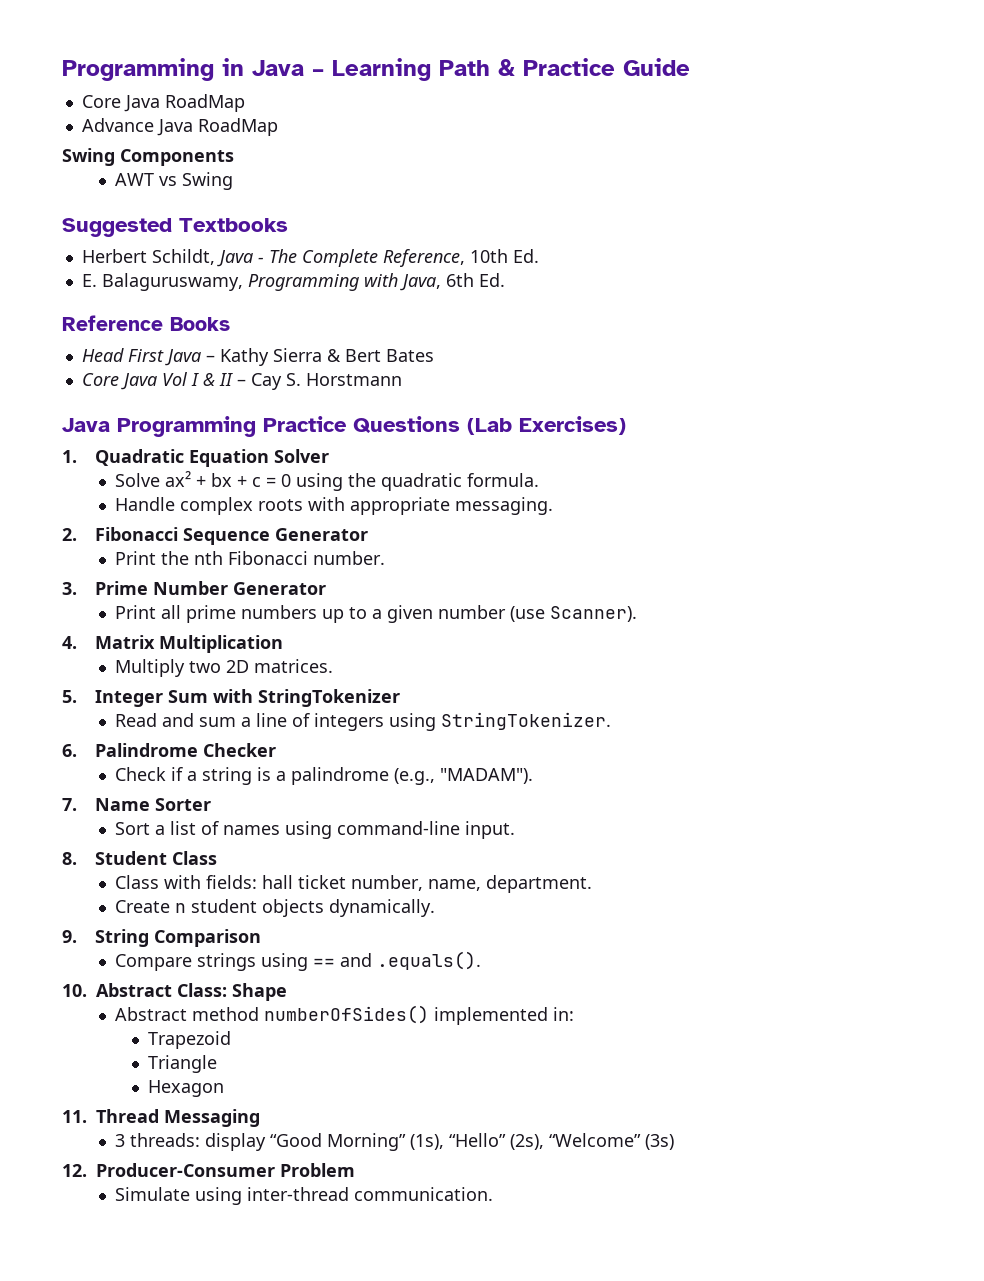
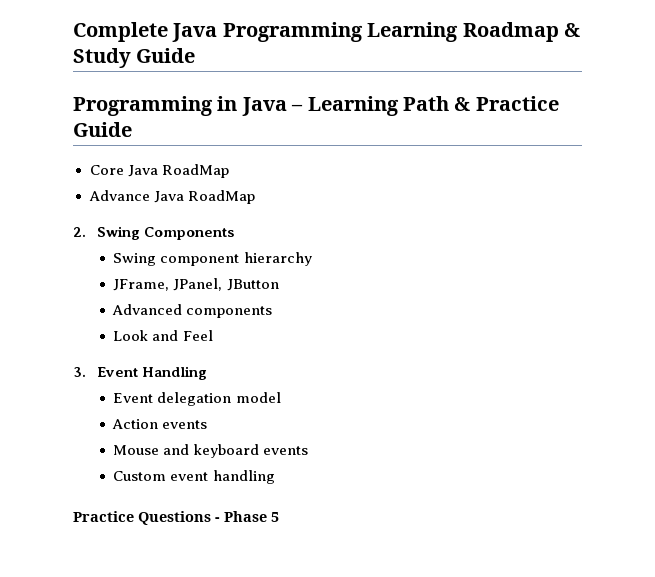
(62, 69) none -> [73,22,580,42] [73,48,196,68] Complete Java Programming Learning Roadmap & Study Guide //
(278, 127) none -> [73,227,86,237] 2.
[115,172,234,190] [62,218,288,237] [81,249,539,267] [81,273,505,291] [62,315,230,331] [81,348,434,366] [81,372,402,390] [62,416,626,437] [62,449,330,467] [115,471,540,491] [115,497,554,515] [62,527,369,545] [115,551,386,565] [62,581,327,595] [115,605,638,623] [62,635,284,653] [115,659,334,677] [62,689,401,707] [115,712,612,731] [62,743,277,757] [115,767,534,785] [62,798,212,811] [115,821,516,839] [62,851,218,865] [115,875,593,893] [115,899,436,917] [62,929,262,947] [115,951,482,971] [62,983,287,1001] [115,1005,575,1025] [148,1031,232,1049] [148,1055,218,1073] [148,1080,225,1097] [62,1109,260,1127] [115,1133,675,1151] [62,1163,355,1177] [115,1187,494,1205] AWT vs Swing // Suggested Textbooks // Herbert Schildt, Java - The Complete Reference, 10th Ed. // E. Balaguruswamy, Programming with Java, 6th Ed. // Reference Books // Head First Java – Kathy Sierra & Bert Bates // Core Java Vol I & II – Cay S. Horstmann // Java Programming Practice Questions (Lab Exercises) // 1. Quadratic Equation Solver // Solve ax² + bx + c = 0 using the quadratic formula. // Handle complex roots with appropriate messaging. // 2. Fibonacci Sequence Generator // Print the nth Fibonacci number. // 3. Prime Number Generator // Print all prime numbers up to a given number (use Scanner). // 4. Matrix Multiplication // Multiply two 2D matrices. // 5. Integer Sum with StringTokenizer // Read and sum a line of integers using StringTokenizer. // 6. Palindrome Checker // Check if a string is a palindrome (e.g., "MADAM"). // 7. Name Sorter // Sort a list of names using command-line input. // 8. Student Class // Class with fields: hall ticket number, name, department. // Create n student objects dynamically. // 9. String Comparison // Compare strings using == and .equals(). // 10. Abstract Class: Shape // Abstract method numberOfSides() implemented in: // Trapezoid // Triangle // Hexagon // 11. Thread Messaging // 3 threads: display “Good Morning” (1s), “Hello” (2s), “Welcome” (3s) // 12. Producer-Consumer Problem // Simulate using inter-thread communication. -> [113,252,312,266] [113,278,279,291] [112,304,273,318] [113,330,213,341] [73,366,207,380] [113,392,281,406] [112,419,208,429] [113,444,308,458] [113,470,275,484] [73,511,279,525] Swing component hierarchy // JFrame, JPanel, JButton // Advanced components // Look and Feel // 3. Event Handling // Event delegation model // Action events // Mouse and keyboard events // Custom event handling // Practice Questions - Phase 5

